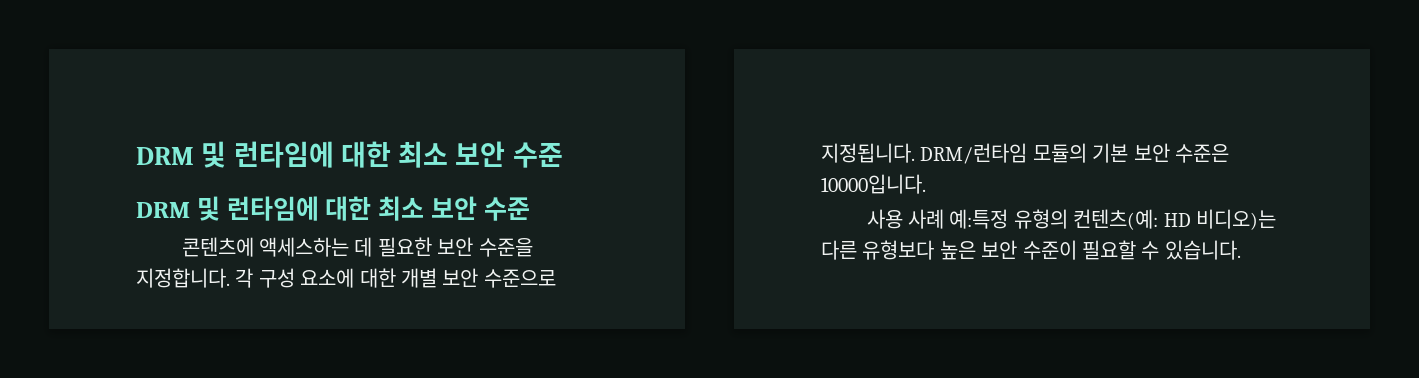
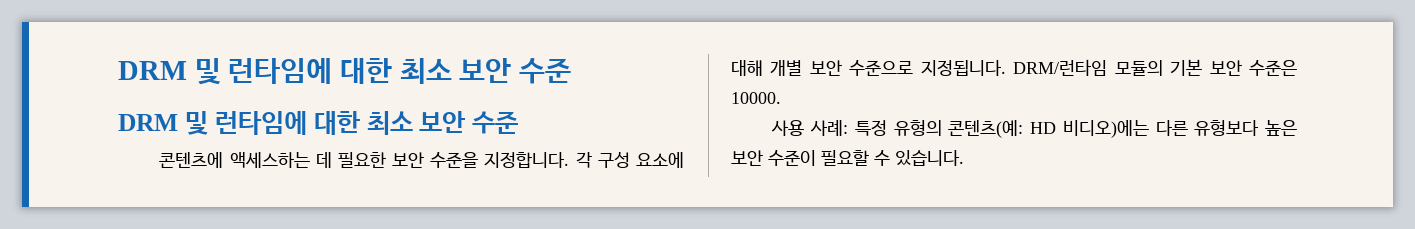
[359,268,396,288] 대한 -> [731,60,763,76] 대해
[821,174,926,194] 10000입니다. -> [731,92,781,104] 10000.
[908,209,1277,230] 사례 예:특정 유형의 컨텐츠(예: HD 비디오)는 -> [810,120,1149,138] 사례: 특정 유형의 콘텐츠(예: HD 비디오)에는

